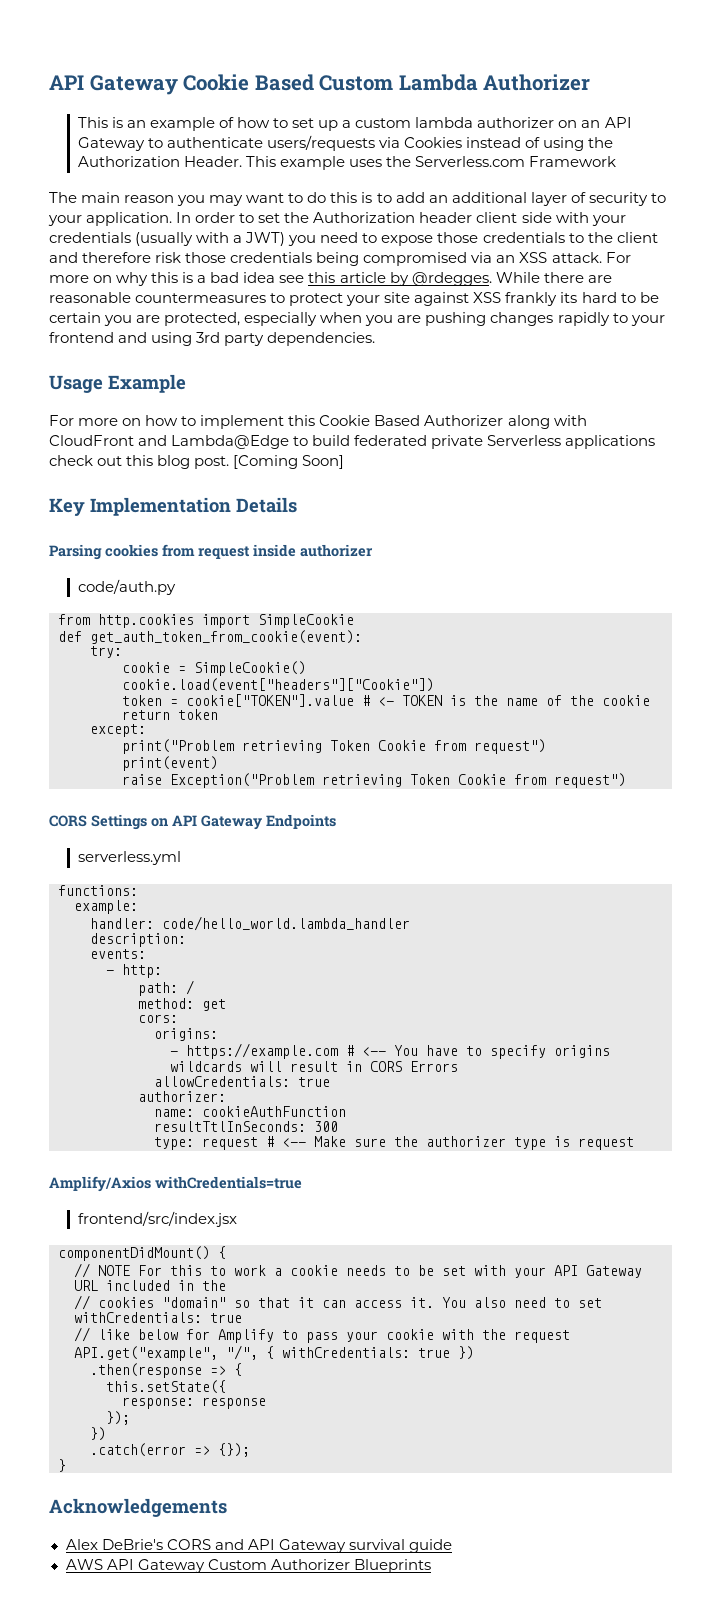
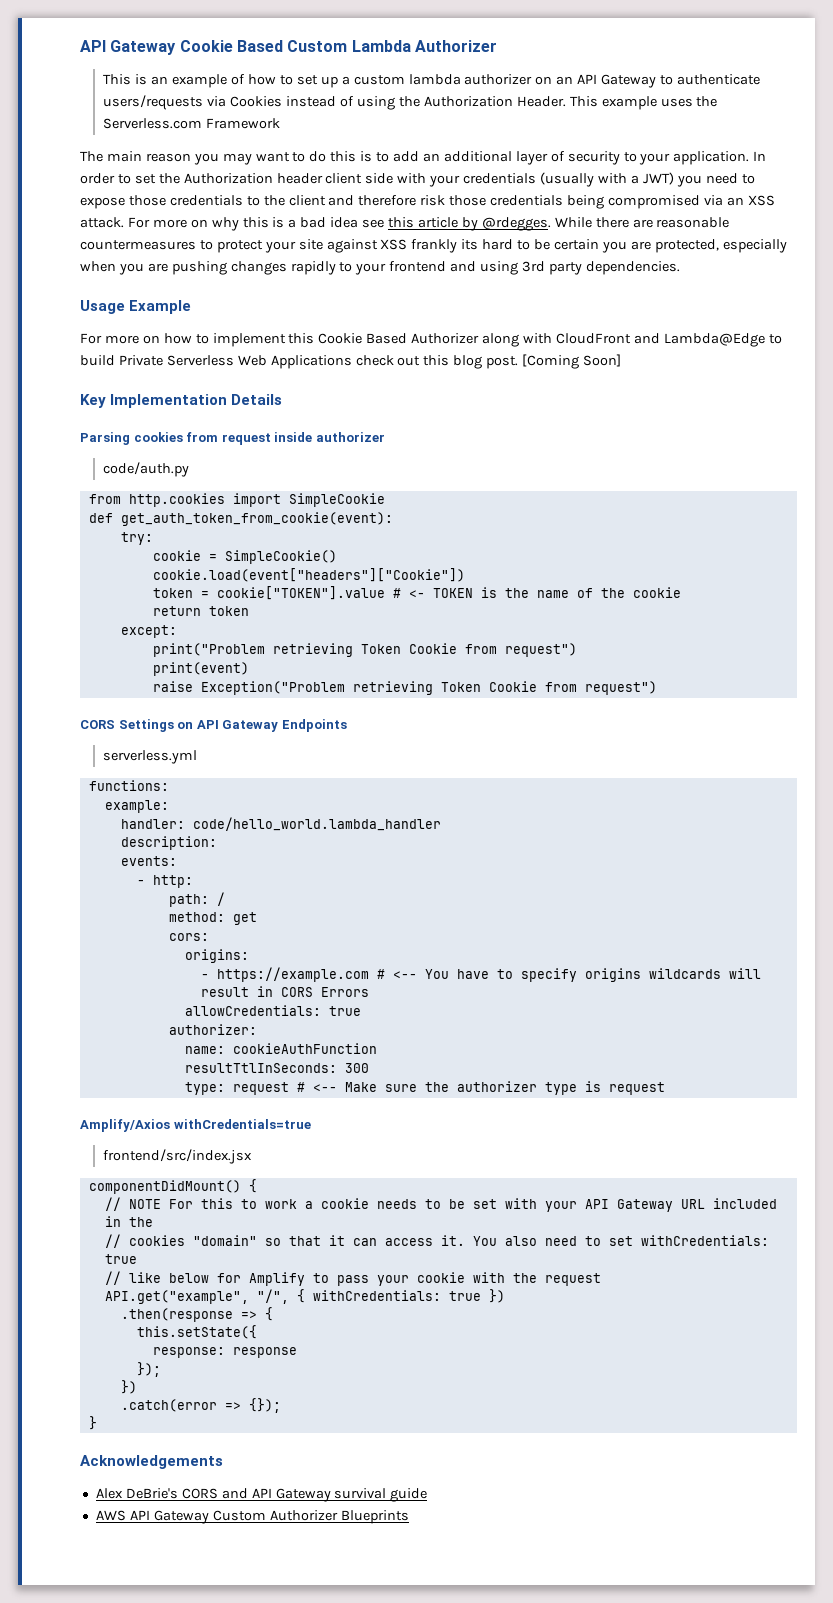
[354,435,656,449] federated private Serverless applications -> [118,355,352,369] Private Serverless Web Applications

